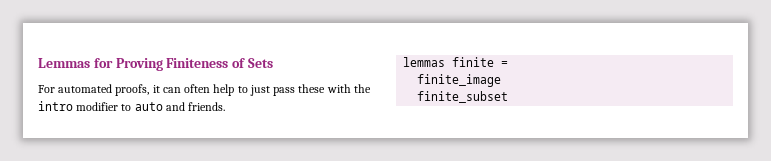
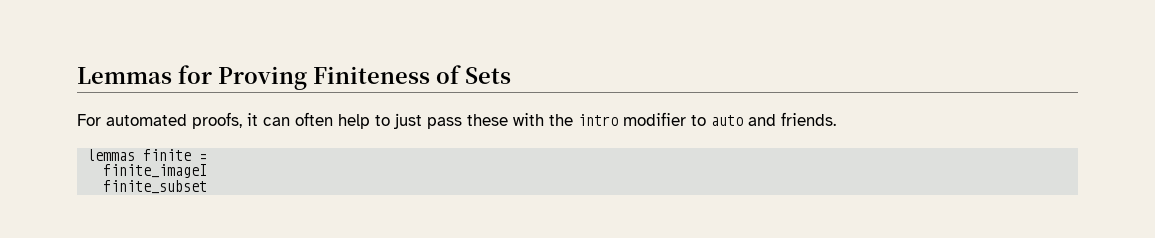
[417,74,502,87] finite_image -> [103,164,208,178] finite_imageI

